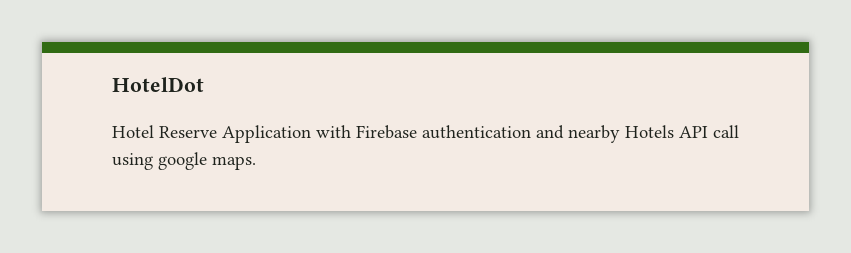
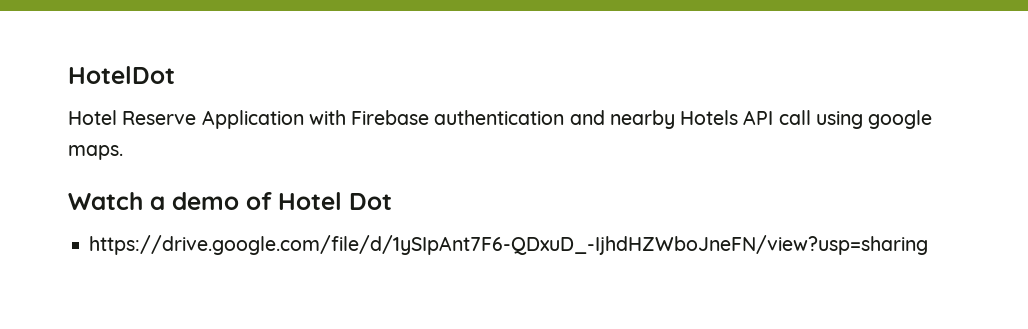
(256, 163) none -> [68,192,392,210] [89,235,929,255] // Watch a demo of Hotel Dot // https://drive.google.com/file/d/1ySIpAnt7F6-QDxuD_-IjhdHZWboJneFN/view?usp=sharing

